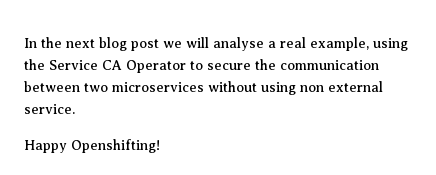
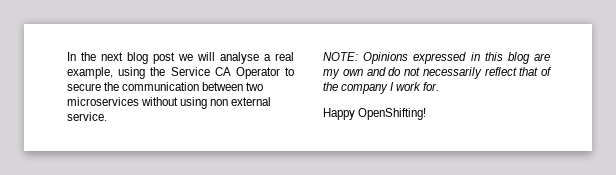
(75, 109) none -> [323,52,550,64] [323,67,552,79] [323,82,440,94] // NOTE: Opinions expressed in this blog are my own and do not necessarily reflect that of the company I work for.
[71,139,160,153] Openshifting! -> [358,108,427,120] OpenShifting!

